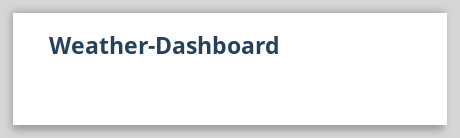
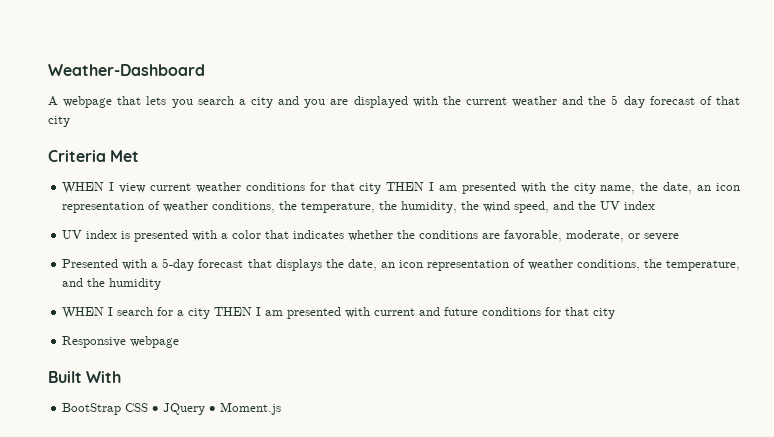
(280, 45) none -> [48,95,740,108] [48,116,70,127] [48,150,140,162] [62,182,740,194] [62,201,656,213] [62,230,680,242] [62,258,740,271] [62,278,162,290] [62,307,616,319] [62,336,180,348] [48,371,122,383] [62,402,282,415] // A webpage that lets you search a city and you are displayed with the current weather and the 5 day forecast of that city // Criteria Met // WHEN I view current weather conditions for that city THEN I am presented with the city name, the date, an icon representation of weather conditions, the temperature, the humidity, the wind speed, and the UV index // UV index is presented with a color that indicates whether the conditions are favorable, moderate, or severe // Presented with a 5-day forecast that displays the date, an icon representation of weather conditions, the temperature, and the humidity // WHEN I search for a city THEN I am presented with current and future conditions for that city // Responsive webpage // Built With // BootStrap CSS • JQuery • Moment.js

